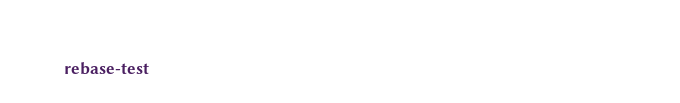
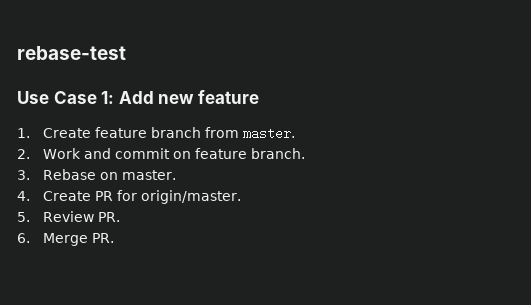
(149, 68) none -> [17,90,259,104] [17,127,295,140] [17,148,305,159] [17,169,176,180] [17,190,241,204] [17,211,120,222] [17,233,114,246] // Use Case 1: Add new feature // 1. Create feature branch from master. // 2. Work and commit on feature branch. // 3. Rebase on master. // 4. Create PR for origin/master. // 5. Review PR. // 6. Merge PR.

